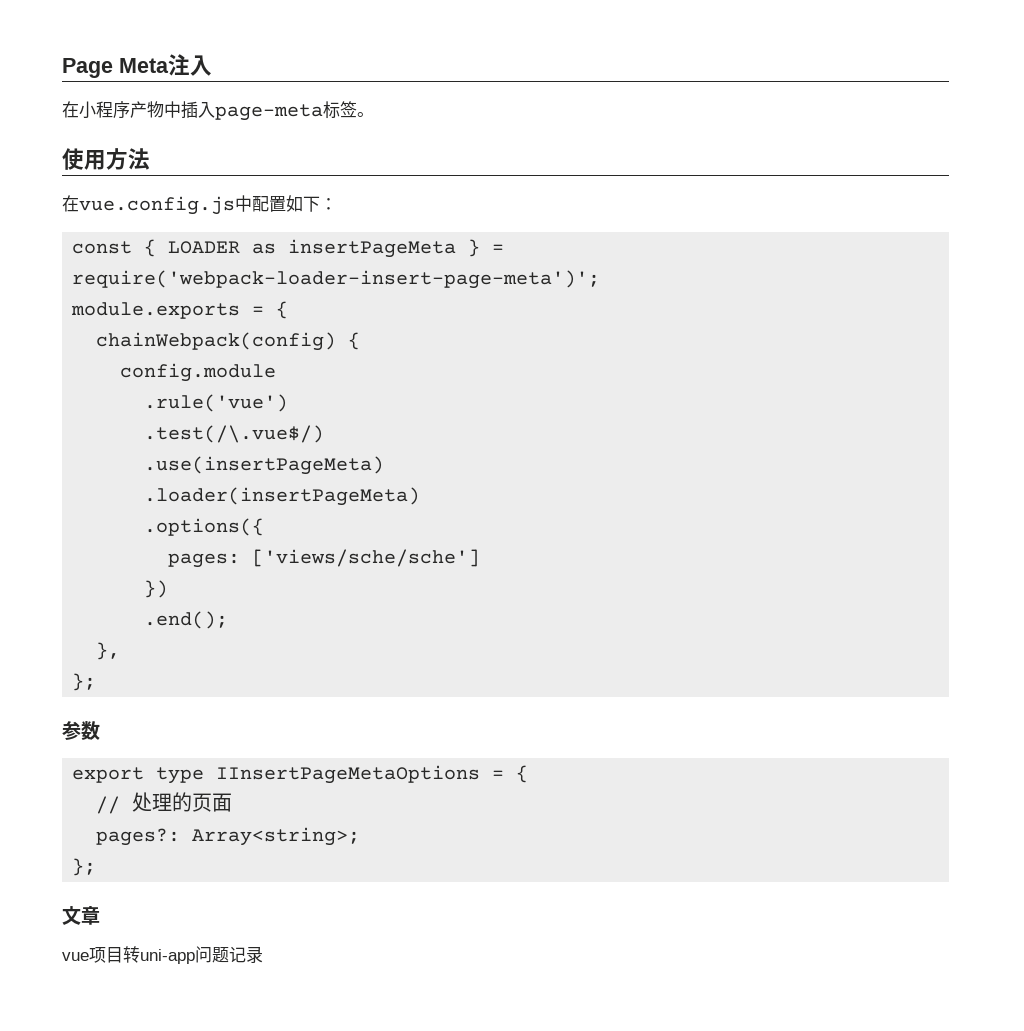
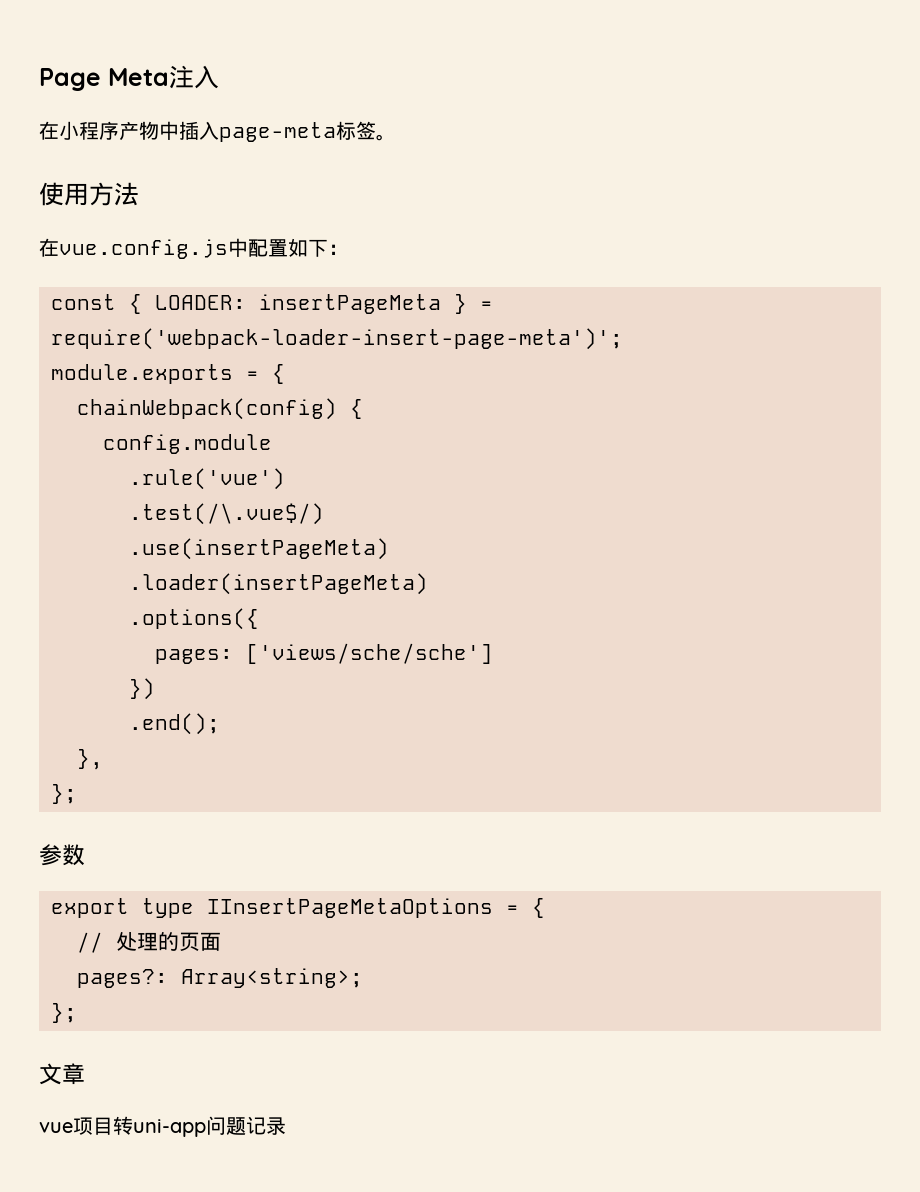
[168,241,277,254] LOADER as -> [155,295,246,310] LOADER:

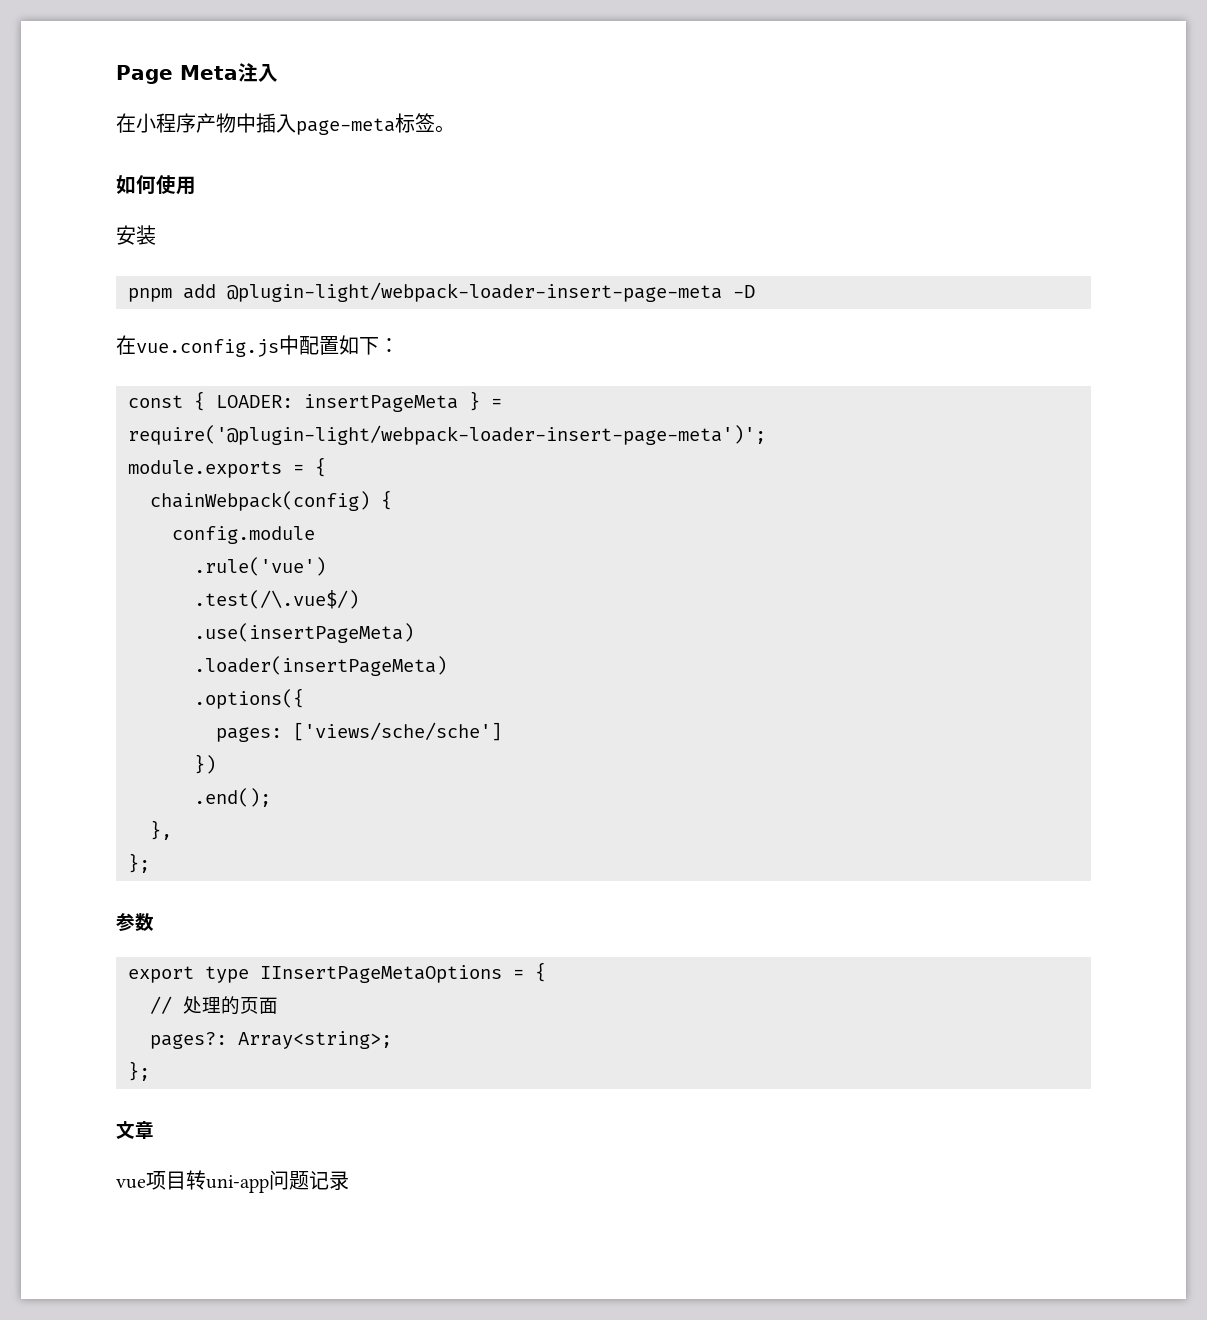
(396, 137) none -> [116,175,156,195] 如何
[89,182,139,206] 方法 -> [116,225,156,245] [128,282,755,302] // 安装 // pnpm add @plugin-light/webpack-loader-insert-page-meta -D
[51,328,623,350] require('webpack-loader-insert-page-meta')'; -> [128,425,766,445] require('@plugin-light/webpack-loader-insert-page-meta')';

